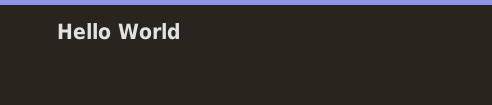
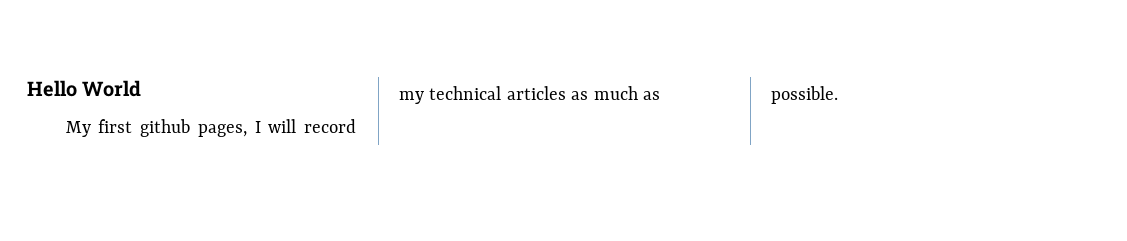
(181, 31) none -> [65,119,357,137] [399,86,838,104] // My first github pages, I will record my technical articles as much as possible.

